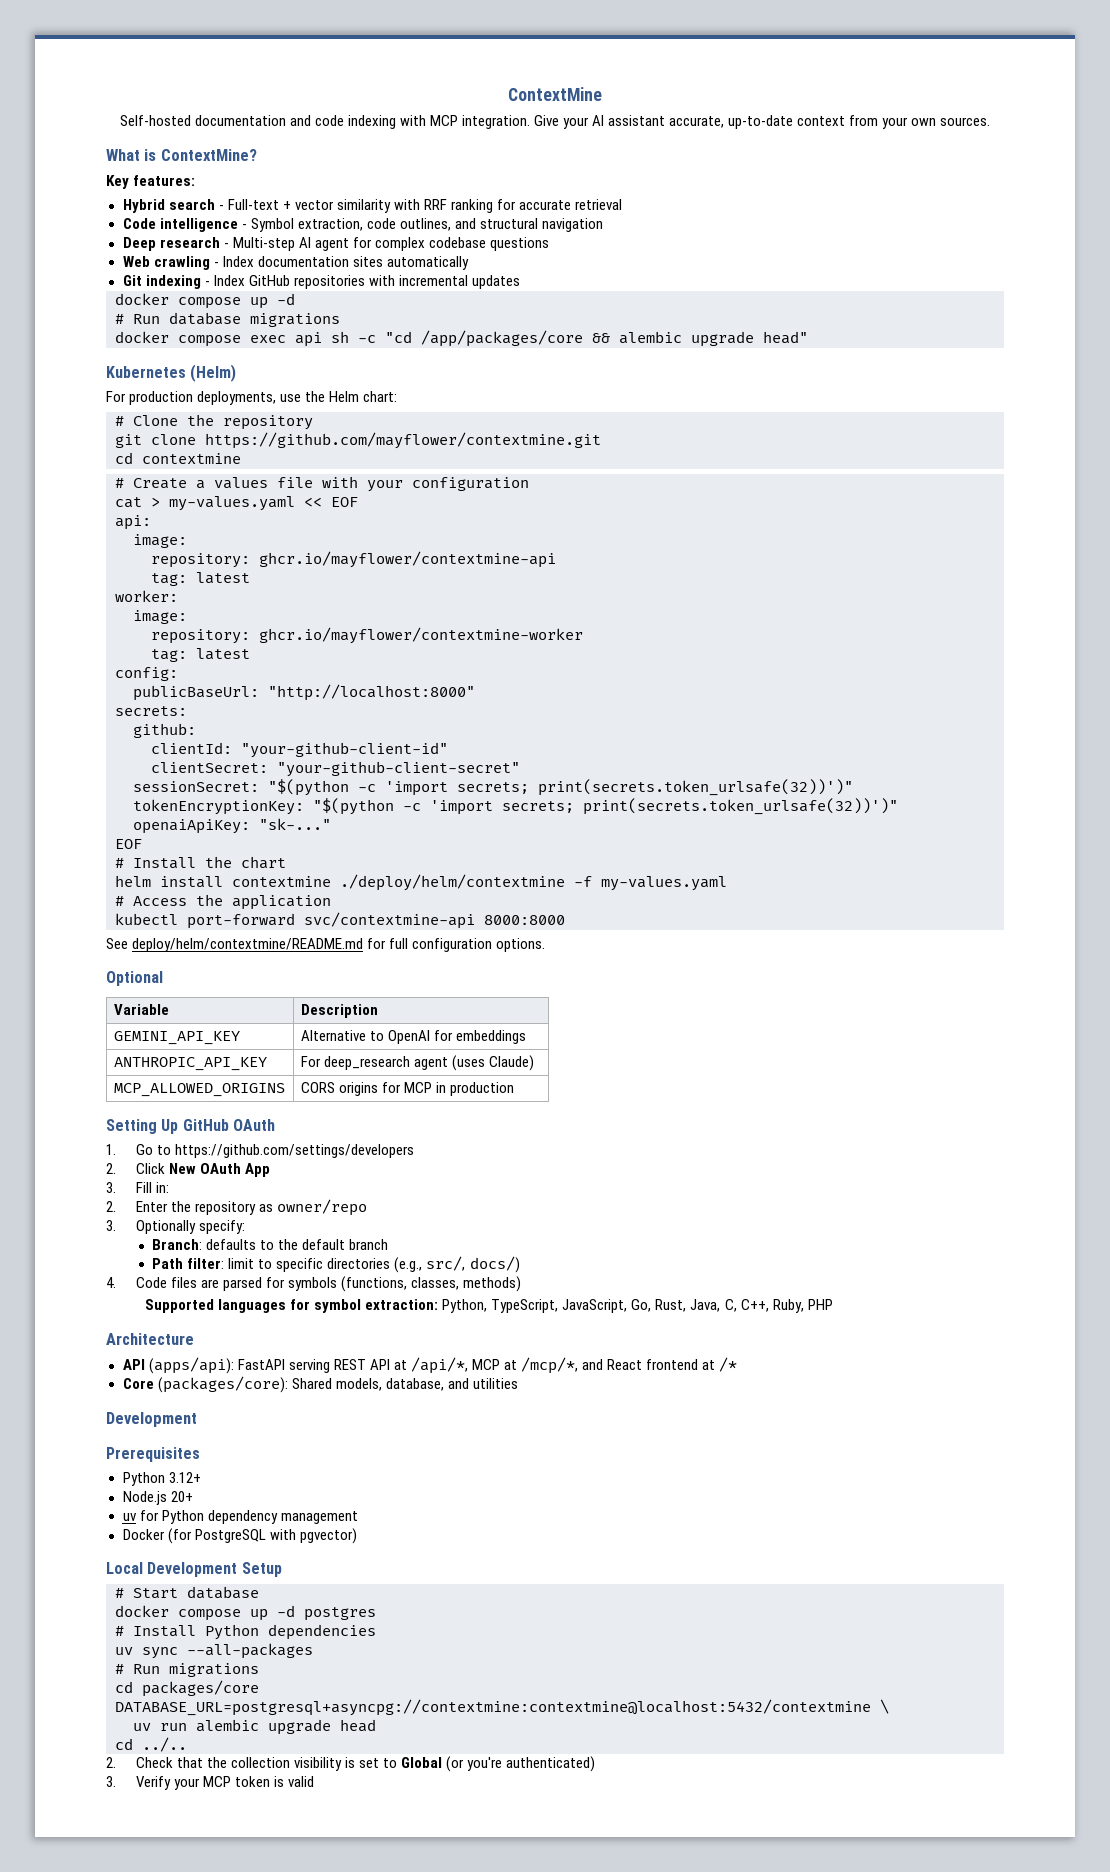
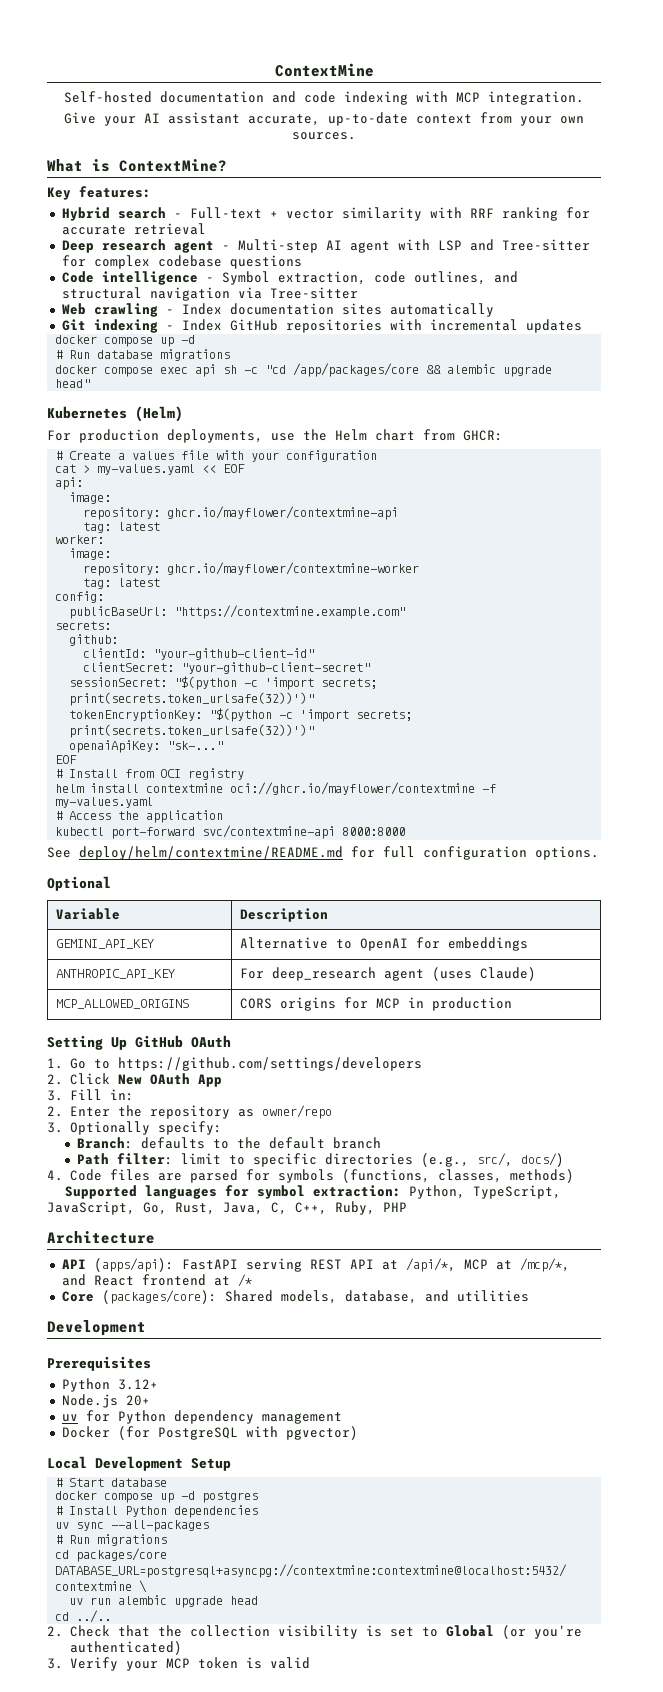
(530, 122) none -> (584, 98) //
(623, 204) none -> [61,239,590,253] [61,255,302,269] // Deep research agent - Multi-step AI agent with LSP and Tree-sitter for complex codebase questions
[122,237,549,251] // Deep research - Multi-step AI agent for complex codebase questions -> [237,287,358,299] via Tree-sitter
[363,391,398,402] [115,414,313,430] [115,432,601,449] [115,452,241,464] chart: // # Clone the repository // git clone https://github.com/mayflower/contextmine.git // cd contextmine -> [375,429,503,441] chart from GHCR:
[268,684,475,701] "http://localhost:8000" -> [174,605,406,619] "https://contextmine.example.com"
[205,856,286,869] the chart -> [125,768,245,780] from OCI registry
[340,874,565,891] ./deploy/helm/contextmine -> [230,782,476,795] oci://ghcr.io/mayflower/contextmine

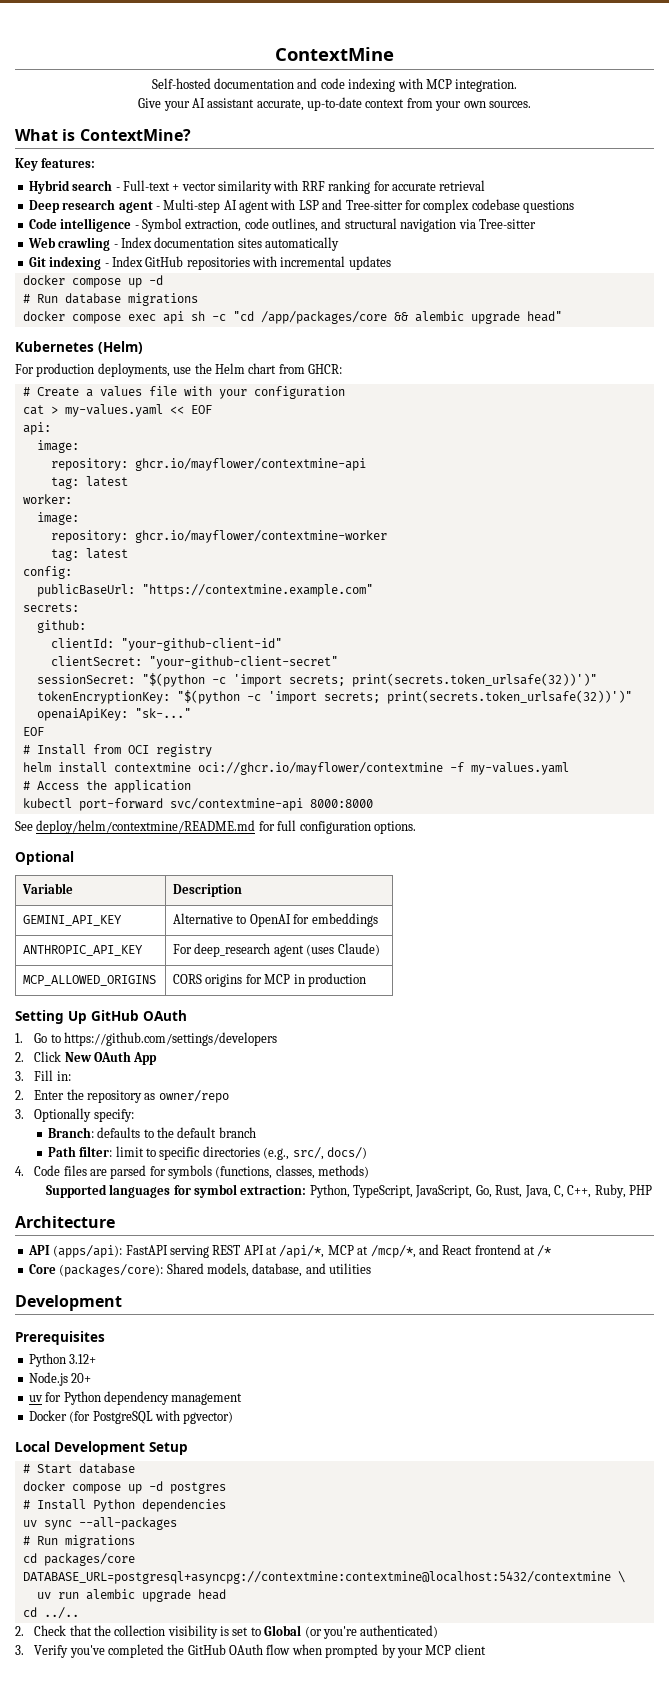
[125,1657,310,1671] your MCP token is valid -> [69,1644,486,1658] you've completed the GitHub OAuth flow when prompted by your MCP client

